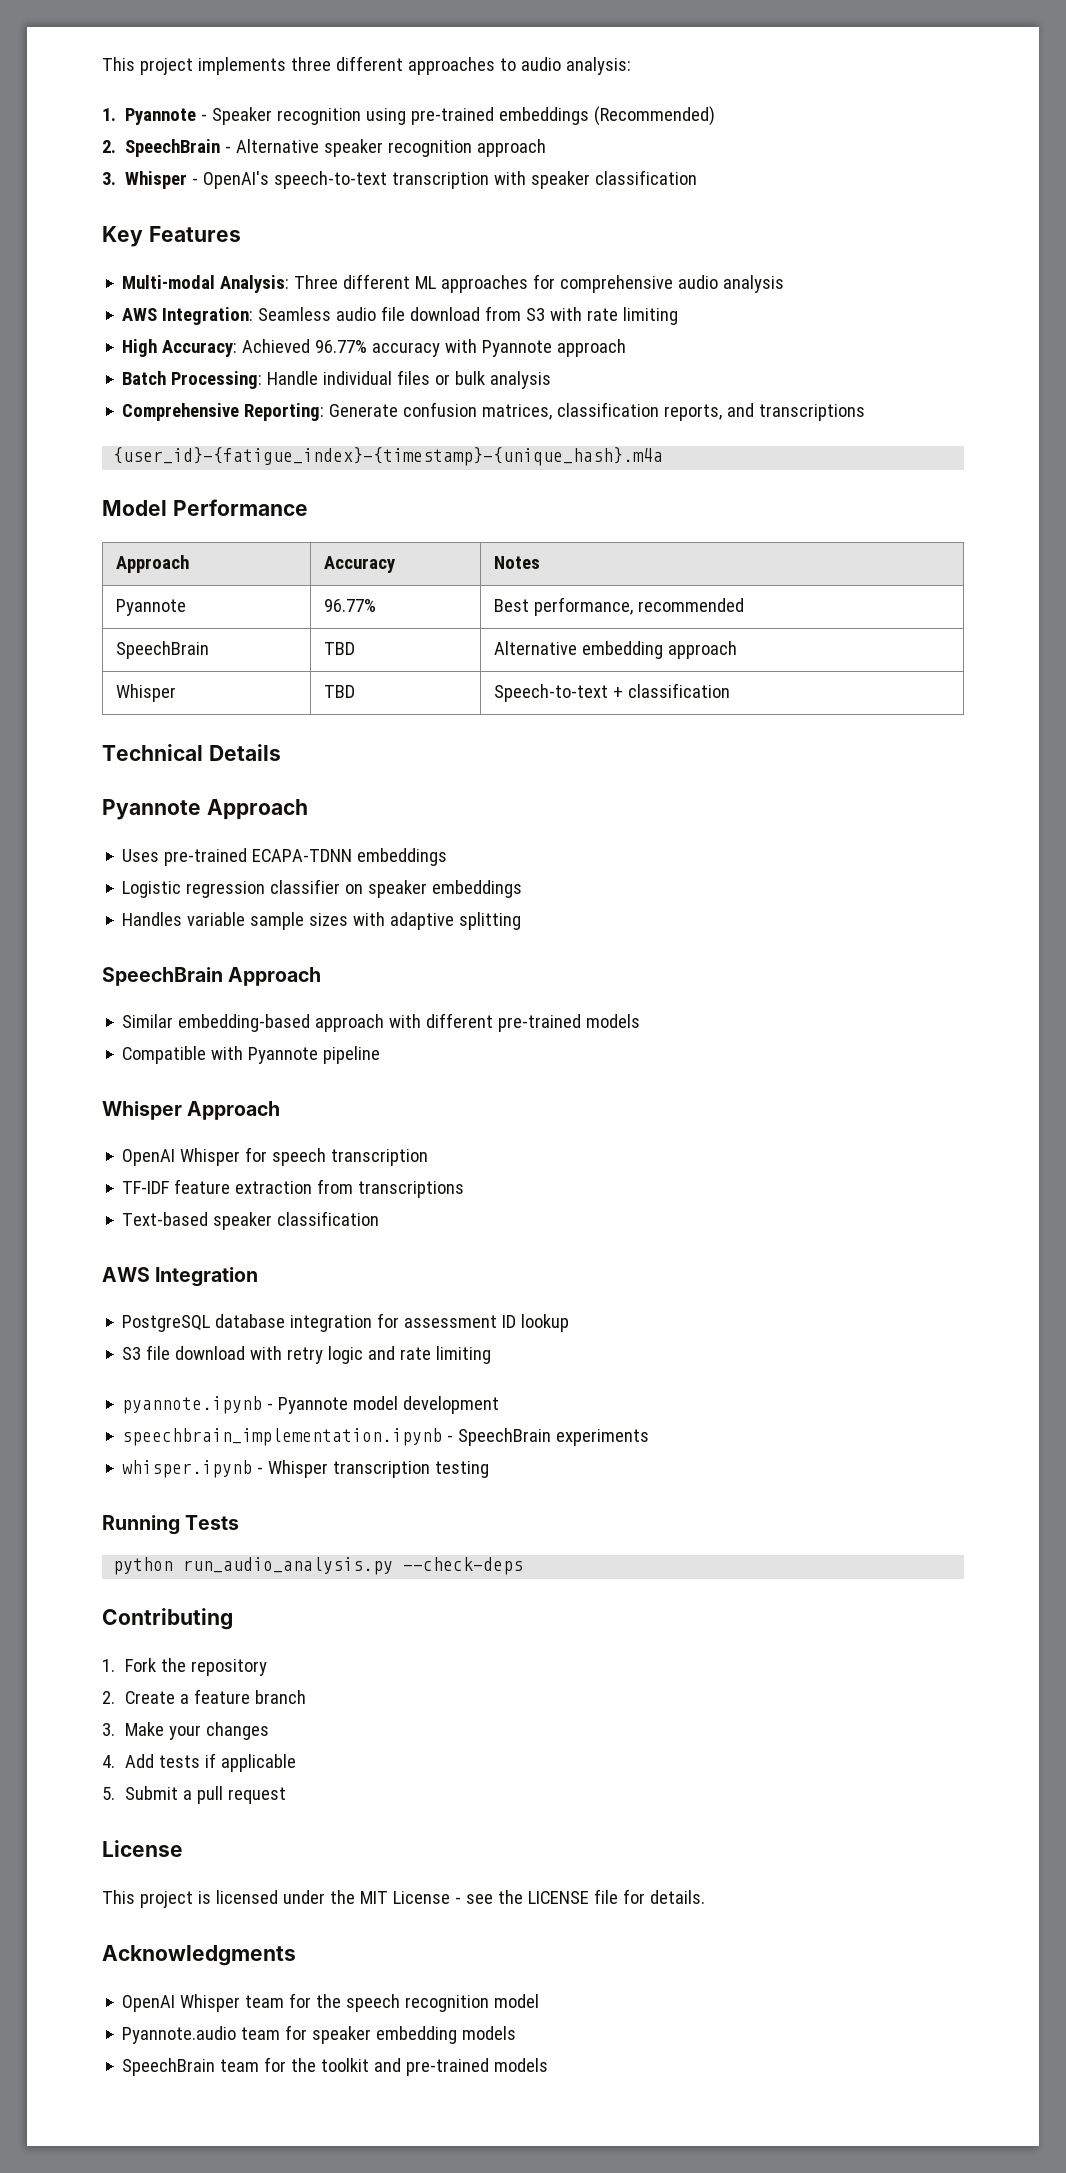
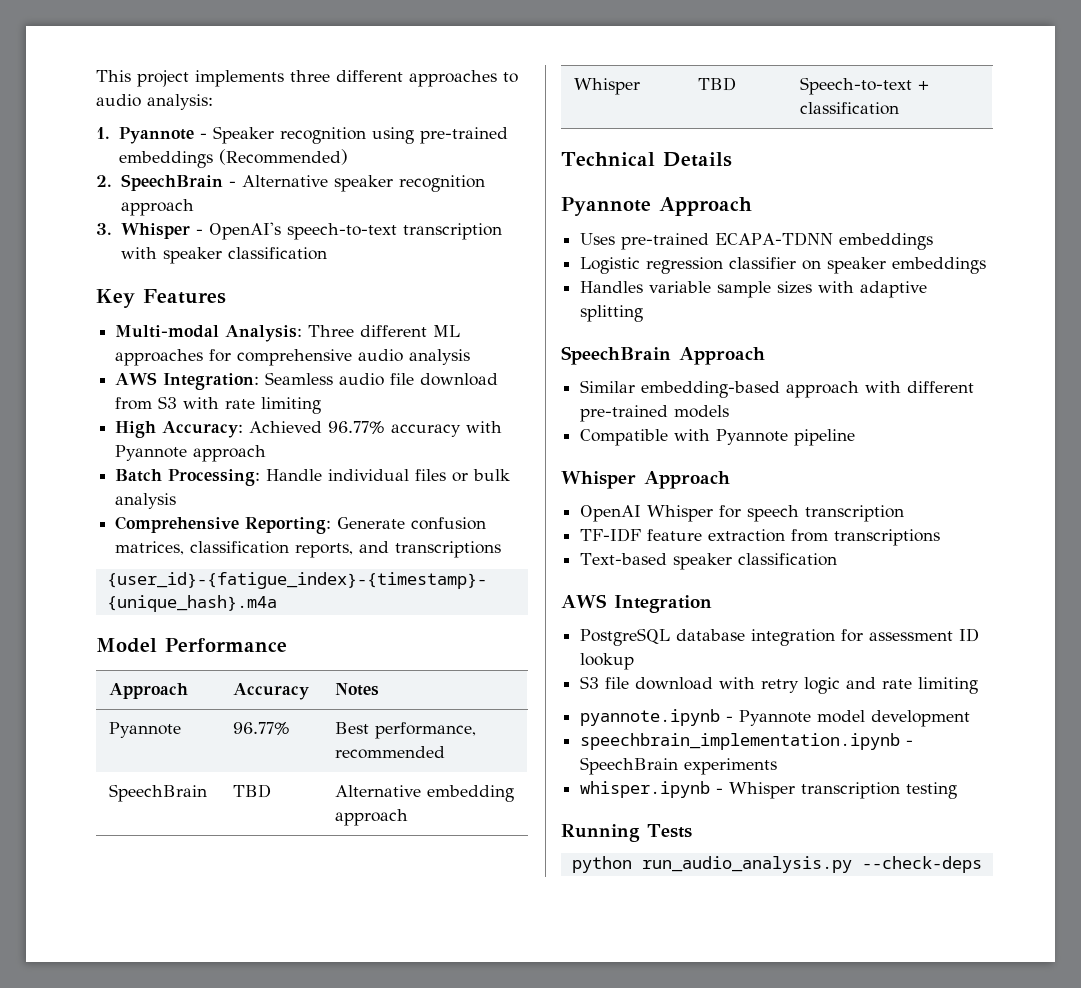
[102,1608,233,1630] [102,1658,268,1676] [102,1689,307,1704] [102,1722,270,1740] [102,1753,297,1772] [102,1786,287,1804] [102,1840,183,1857] [102,1889,705,1908] [102,1945,296,1966] [122,1993,540,2012] [122,2025,517,2044] [122,2057,549,2076] // Contributing // 1. Fork the repository // 2. Create a feature branch // 3. Make your changes // 4. Add tests if applicable // 5. Submit a pull request // License // This project is licensed under the MIT License - see the LICENSE file for details. // Acknowledgments // OpenAI Whisper team for the speech recognition model // Pyannote.audio team for speaker embedding models // SpeechBrain team for the toolkit and pre-trained models -> (982, 864) none

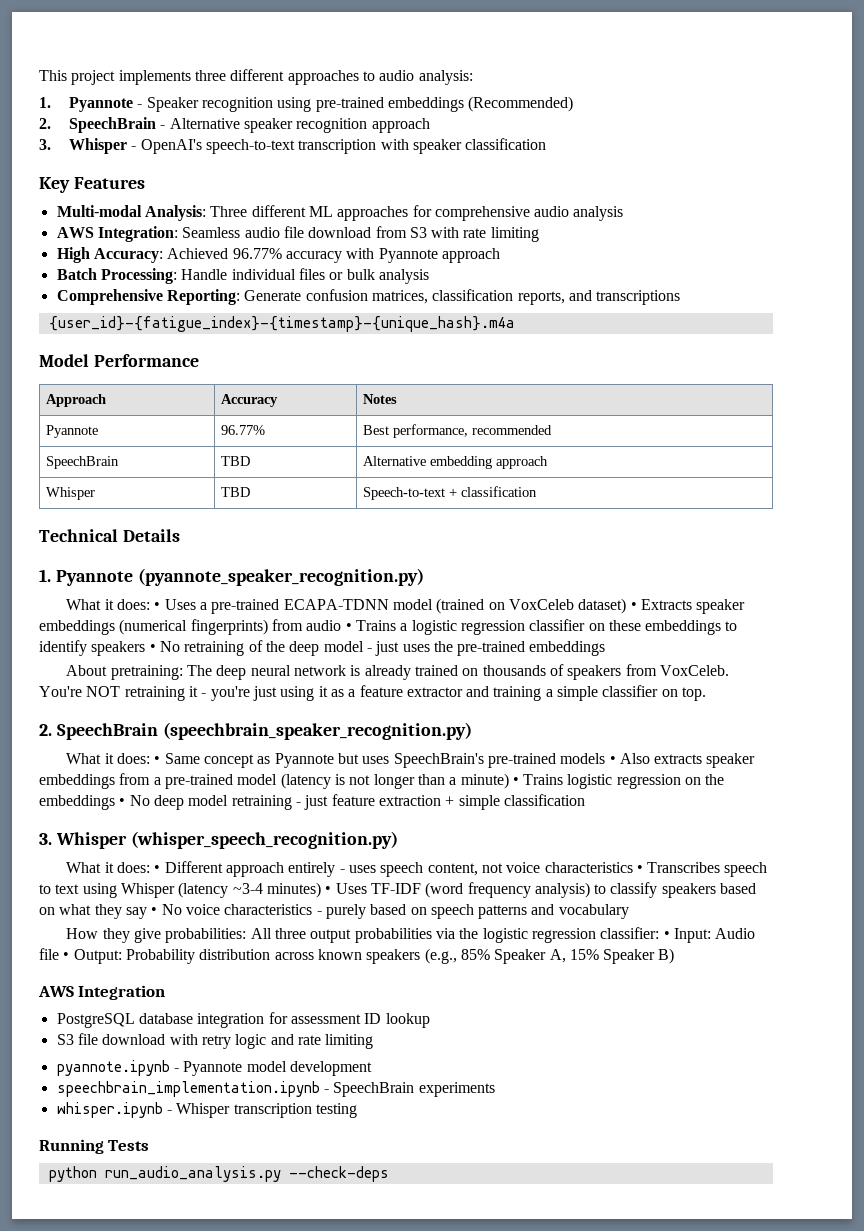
[561,197,752,216] [580,232,934,250] [580,257,987,274] [580,281,928,298] [580,305,644,322] [561,346,765,365] [580,380,975,398] [580,405,730,422] [580,429,856,446] [561,471,730,489] [580,505,905,522] [580,528,941,546] [580,553,838,570] Pyannote Approach // Uses pre-trained ECAPA-TDNN embeddings // Logistic regression classifier on speaker embeddings // Handles variable sample sizes with adaptive splitting // SpeechBrain Approach // Similar embedding-based approach with different pre-trained models // Compatible with Pyannote pipeline // Whisper Approach // OpenAI Whisper for speech transcription // TF-IDF feature extraction from transcriptions // Text-based speaker classification -> [39,568,424,586] [66,598,746,614] [39,619,738,635] [39,640,606,656] [66,664,729,680] [39,685,707,701] [39,722,472,740] [66,753,756,768] [39,773,725,789] [39,794,585,810] [39,831,398,849] [66,861,768,877] [39,882,757,898] [39,904,629,919] [66,927,756,943] [39,948,675,964] 1. Pyannote (pyannote_speaker_recognition.py) // What it does: • Uses a pre-trained ECAPA-TDNN model (trained on VoxCeleb dataset) • Extracts speaker embeddings (numerical fingerprints) from audio • Trains a logistic regression classifier on these embeddings to identify speakers • No retraining of the deep model - just uses the pre-trained embeddings // About pretraining: The deep neural network is already trained on thousands of speakers from VoxCeleb. You're NOT retraining it - you're just using it as a feature extractor and training a simple classifier on top. // 2. SpeechBrain (speechbrain_speaker_recognition.py) // What it does: • Same concept as Pyannote but uses SpeechBrain's pre-trained models • Also extracts speaker embeddings from a pre-trained model (latency is not longer than a minute) • Trains logistic regression on the embeddings • No deep model retraining - just feature extraction + simple classification // 3. Whisper (whisper_speech_recognition.py) // What it does: • Different approach entirely - uses speech content, not voice characteristics • Transcribes speech to text using Whisper (latency ~3-4 minutes) • Uses TF-IDF (word frequency analysis) to classify speakers based on what they say • No voice characteristics - purely based on speech patterns and vocabulary // How they give probabilities: All three output probabilities via the logistic regression classifier: • Input: Audio file • Output: Probability distribution across known speakers (e.g., 85% Speaker A, 15% Speaker B)

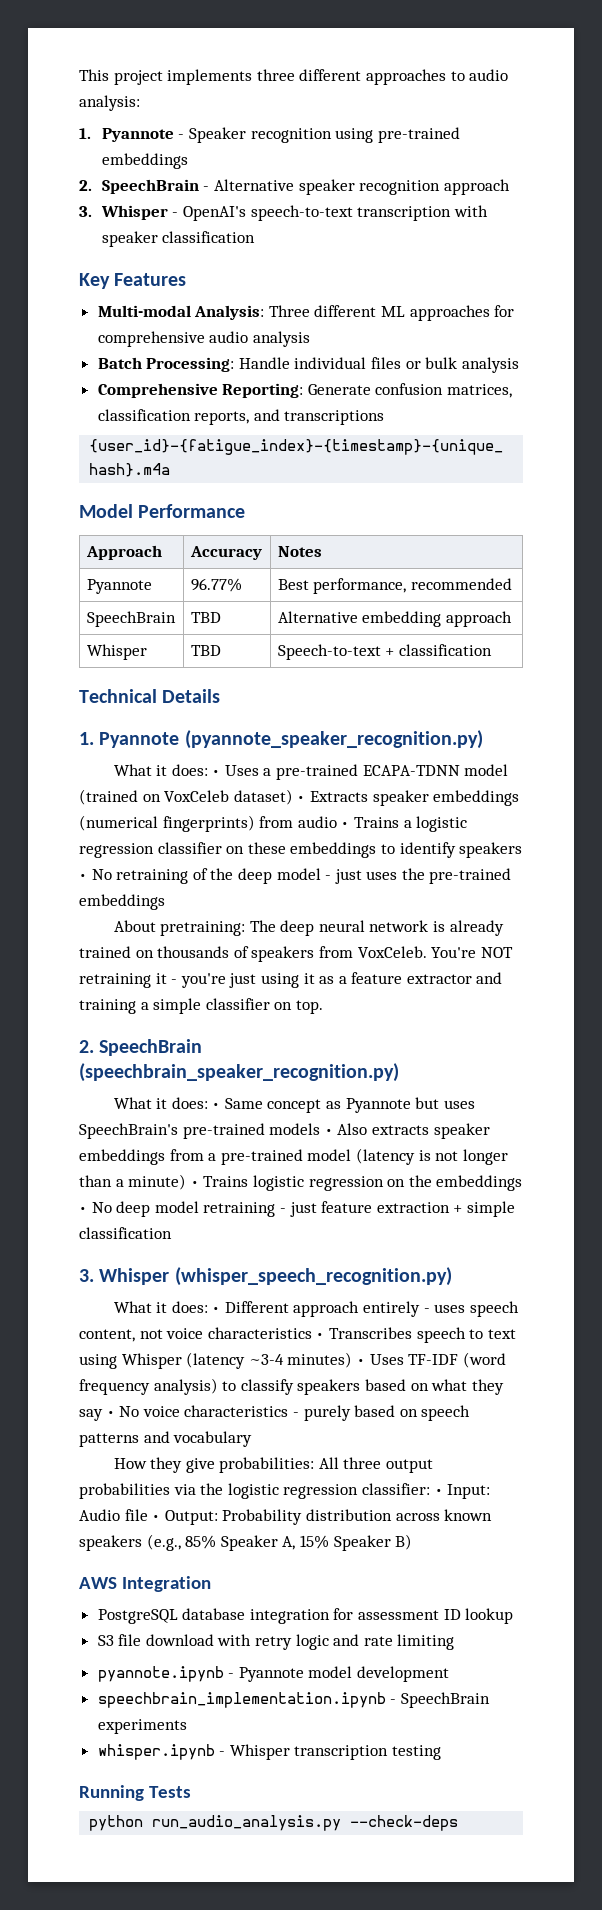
[468,96,574,112] (Recommended) -> (188, 161) none
[56,226,539,242] [56,247,500,263] // AWS Integration: Seamless audio file download from S3 with rate limiting // High Accuracy: Achieved 96.77% accuracy with Pyannote approach -> (310, 339) none

